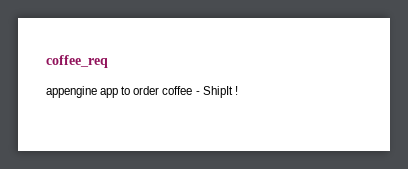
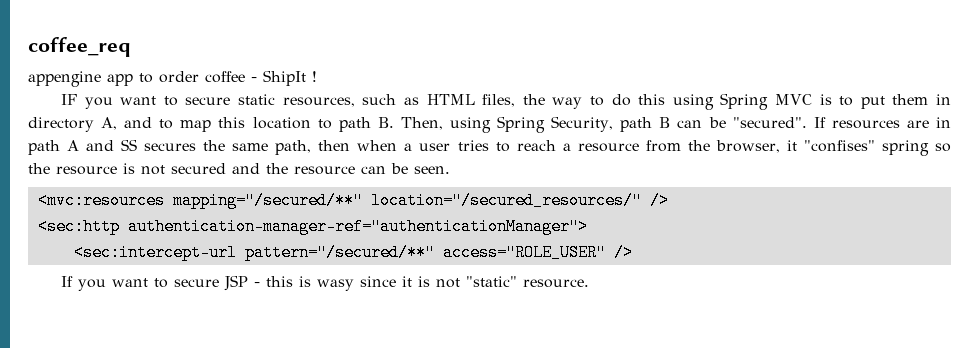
(238, 90) none -> [61,93,951,110] [28,116,952,133] [28,139,952,156] [28,163,450,175] [37,192,669,209] [37,218,588,235] [73,244,633,261] [61,275,590,291] // IF you want to secure static resources, such as HTML files, the way to do this using Spring MVC is to put them in directory A, and to map this location to path B. Then, using Spring Security, path B can be "secured". If resources are in path A and SS secures the same path, then when a user tries to reach a resource from the browser, it "confises" spring so the resource is not secured and the resource can be seen. // <mvc:resources mapping="/secured/**" location="/secured_resources/" /> // <sec:http authentication-manager-ref="authenticationManager"> // <sec:intercept-url pattern="/secured/**" access="ROLE_USER" /> // If you want to secure JSP - this is wasy since it is not "static" resource.

